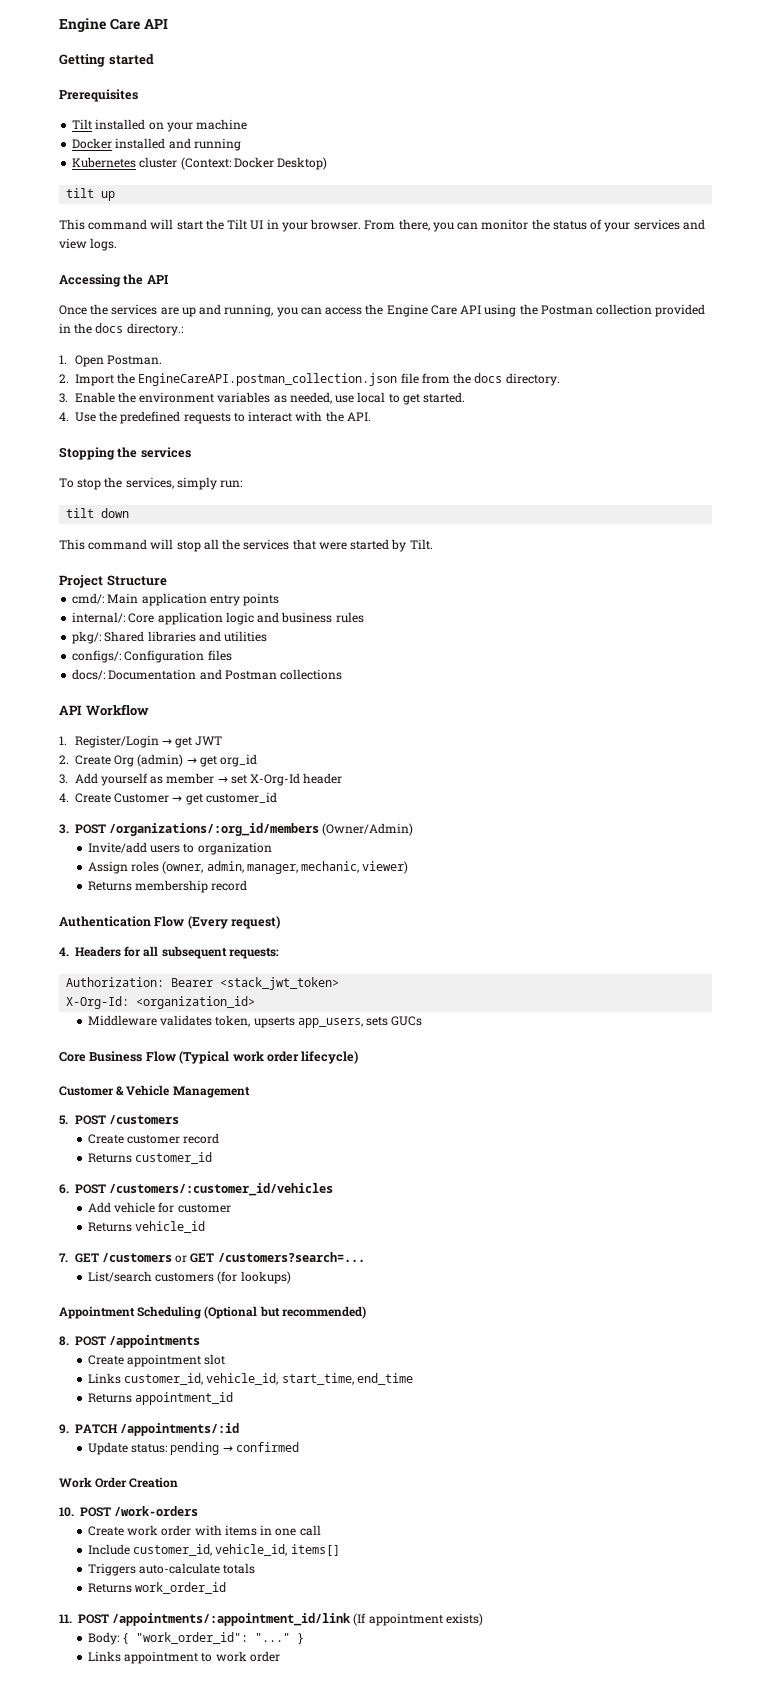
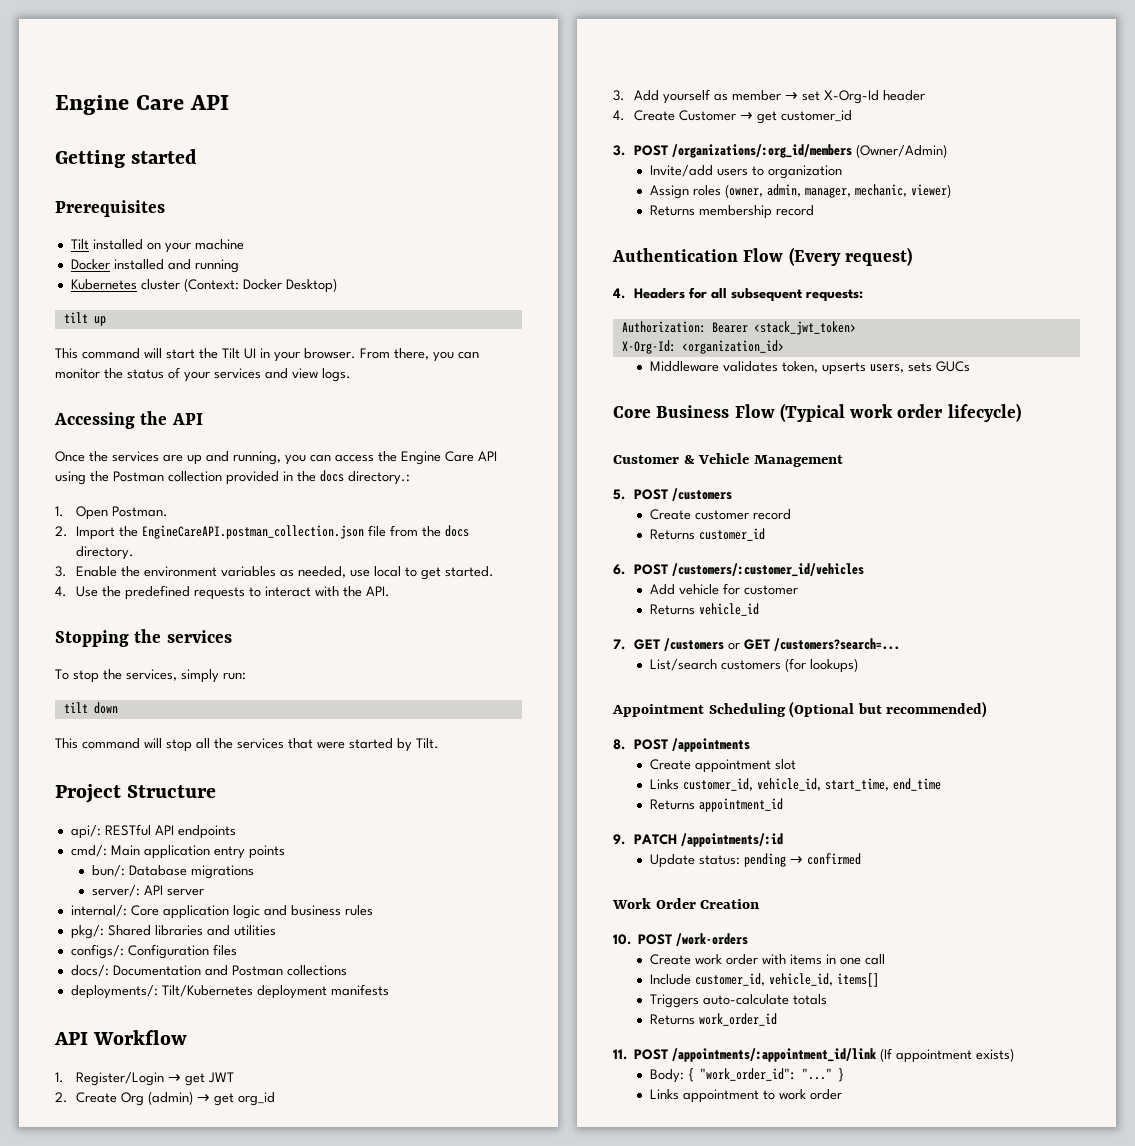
(167, 580) none -> [70,824,236,839] // api/: RESTful API endpoints
(280, 599) none -> [92,865,255,879] [92,885,205,897] // bun/: Database migrations // server/: API server
(343, 674) none -> [70,984,389,999] // deployments/: Tilt/Kubernetes deployment manifests
[297,1018,363,1028] app_users, -> [870,364,905,373] users,

